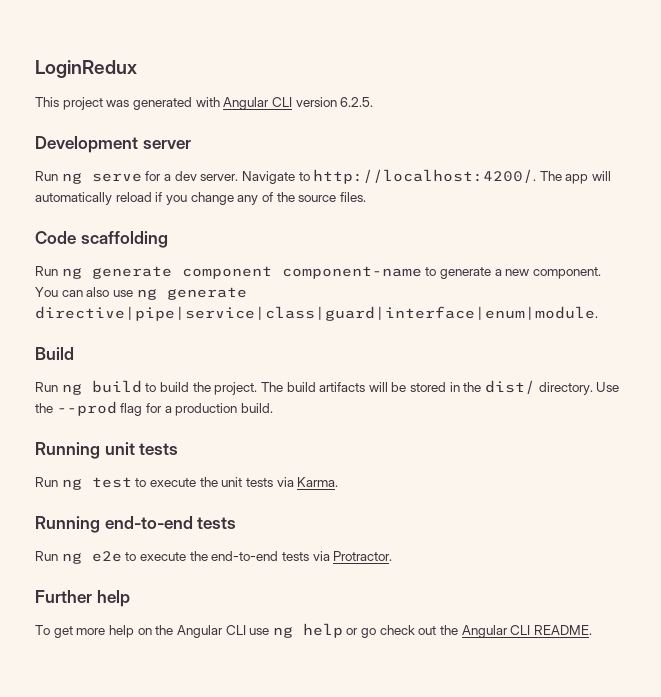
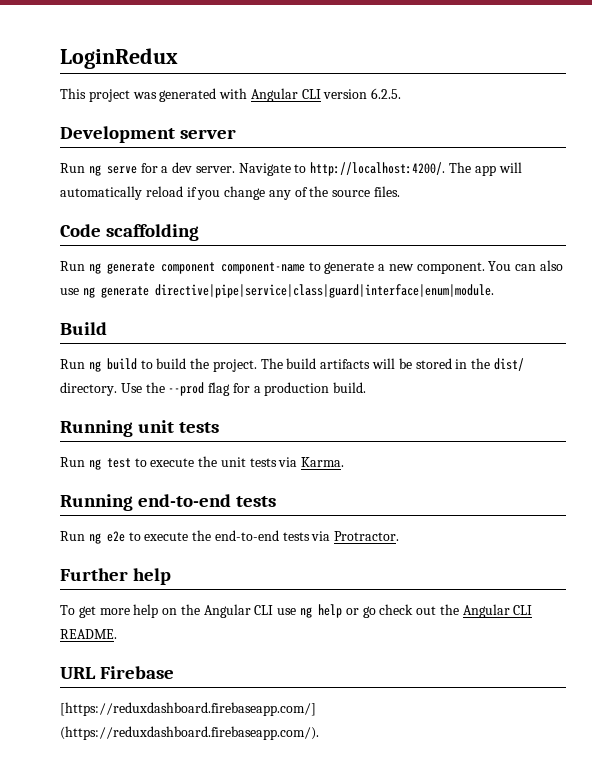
(592, 630) none -> [60,666,175,679] [60,702,316,716] [60,726,319,740] // URL Firebase // [https://reduxdashboard.firebaseapp.com/] (https://reduxdashboard.firebaseapp.com/).

